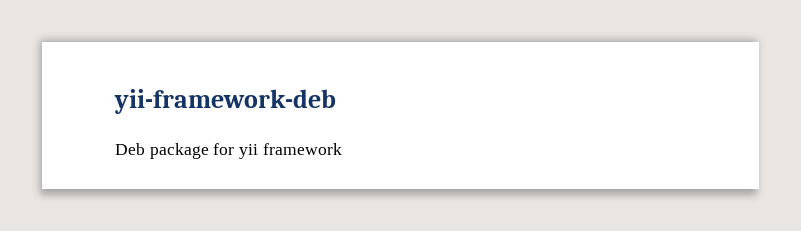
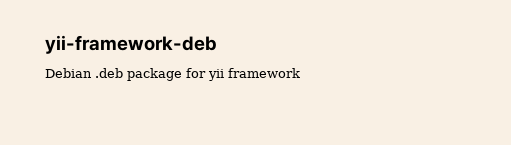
[115,143,145,155] Deb -> [45,68,123,78] Debian .deb

